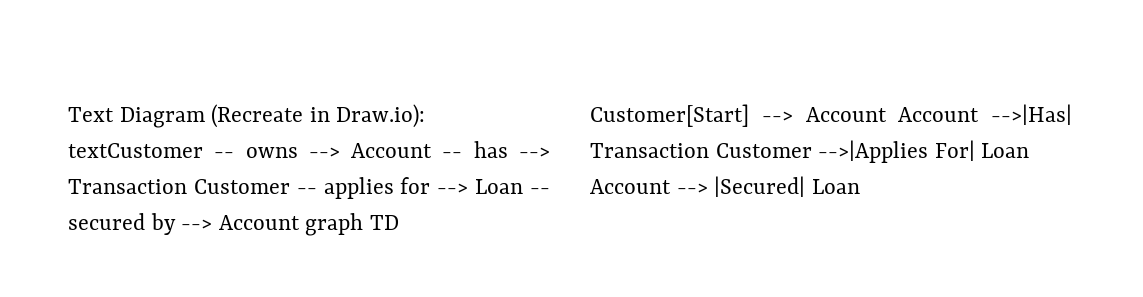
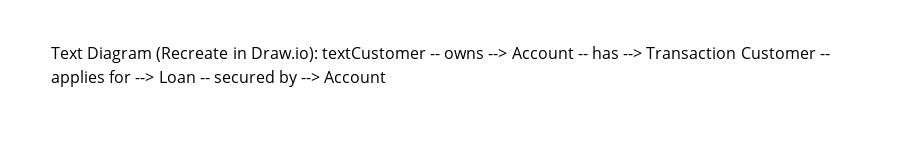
[305,213,400,236] [590,104,1072,127] [590,140,1030,163] [590,176,860,197] graph TD Customer[Start] --> Account Account -->|Has| Transaction Customer -->|Applies For| Loan Account --> |Secured| Loan -> (387, 77) none

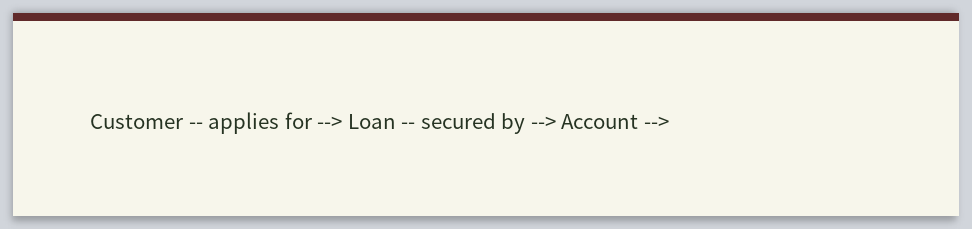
[51,46,737,63] Text Diagram (Recreate in Draw.io): textCustomer -- owns --> Account -- has --> Transaction -> (90, 121) none
(387, 77) none -> [643,116,669,129] -->

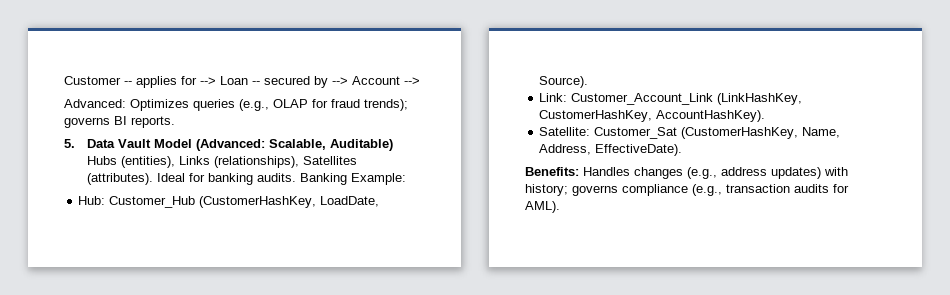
(669, 122) none -> [64,99,408,111] [64,116,175,128] [64,139,394,151] [87,156,358,168] [87,173,407,185] [78,196,380,208] [539,76,589,88] [539,93,803,105] [539,110,766,122] [539,127,841,139] [539,144,683,156] [525,167,848,179] [525,184,849,196] [525,201,560,213] // Advanced: Optimizes queries (e.g., OLAP for fraud trends); governs BI reports. // 5. Data Vault Model (Advanced: Scalable, Auditable) Hubs (entities), Links (relationships), Satellites (attributes). Ideal for banking audits. Banking Example: // Hub: Customer_Hub (CustomerHashKey, LoadDate, Source). // Link: Customer_Account_Link (LinkHashKey, CustomerHashKey, AccountHashKey). // Satellite: Customer_Sat (CustomerHashKey, Name, Address, EffectiveDate). // Benefits: Handles changes (e.g., address updates) with history; governs compliance (e.g., transaction audits for AML).

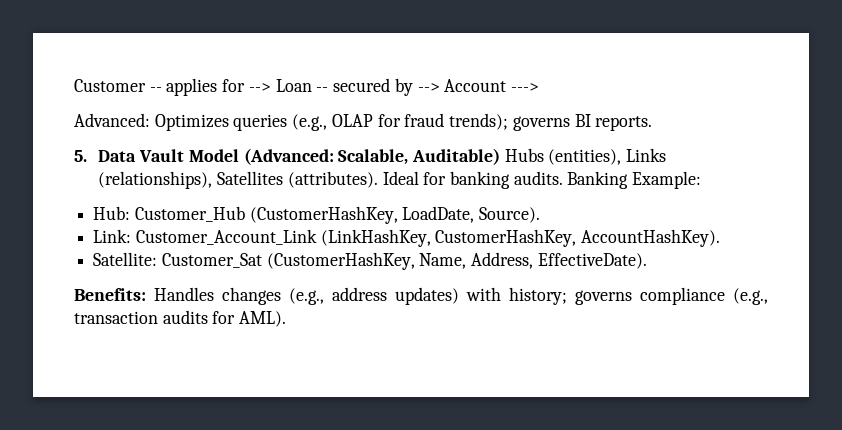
[404,77,420,85] --> -> [510,83,539,92] --->

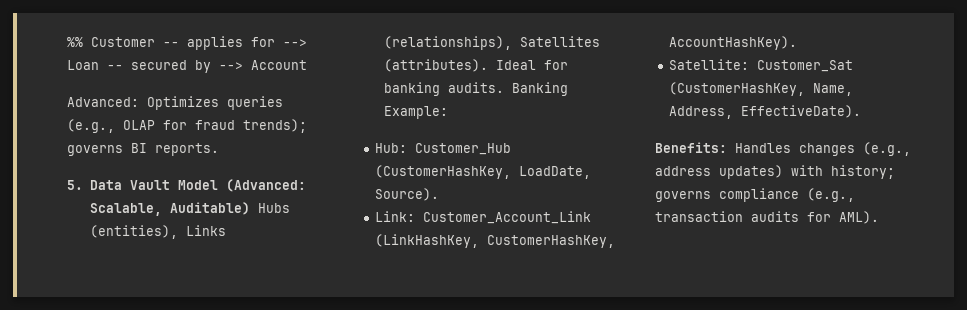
(74, 85) none -> [67,37,83,47] %%
[510,83,539,92] ---> -> (307, 65) none

